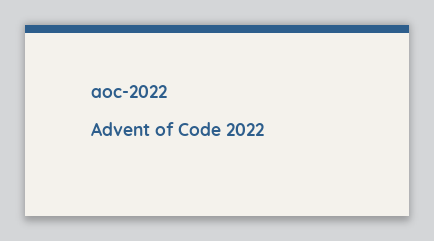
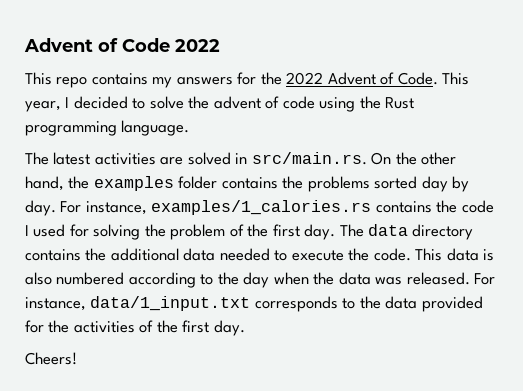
[91,85,167,98] aoc-2022 // -> (24, 45) none
(264, 129) none -> [25,72,470,88] [25,96,415,112] [25,120,190,136] [25,152,457,165] [25,176,470,192] [25,200,494,216] [25,224,474,240] [25,248,495,261] [25,272,496,288] [25,296,483,312] [25,320,245,336] [25,352,77,365] // This repo contains my answers for the 2022 Advent of Code. This year, I decided to solve the advent of code using the Rust programming language. // The latest activities are solved in src/main.rs. On the other hand, the examples folder contains the problems sorted day by day. For instance, examples/1_calories.rs contains the code I used for solving the problem of the first day. The data directory contains the additional data needed to execute the code. This data is also numbered according to the day when the data was released. For instance, data/1_input.txt corresponds to the data provided for the activities of the first day. // Cheers!

